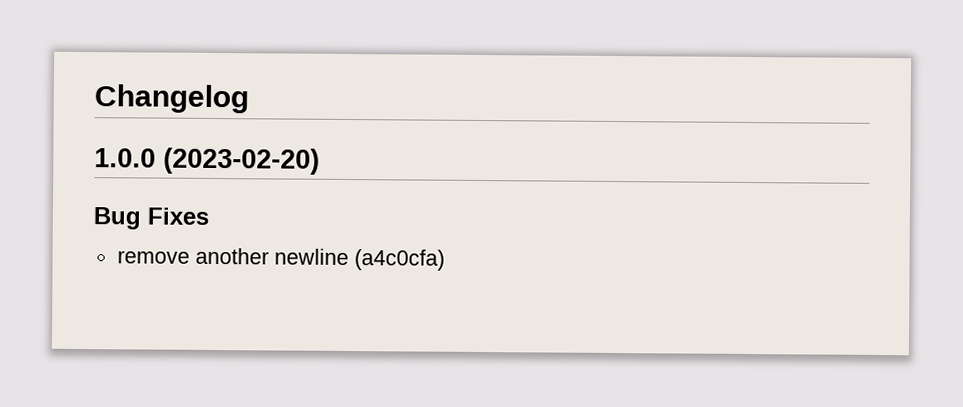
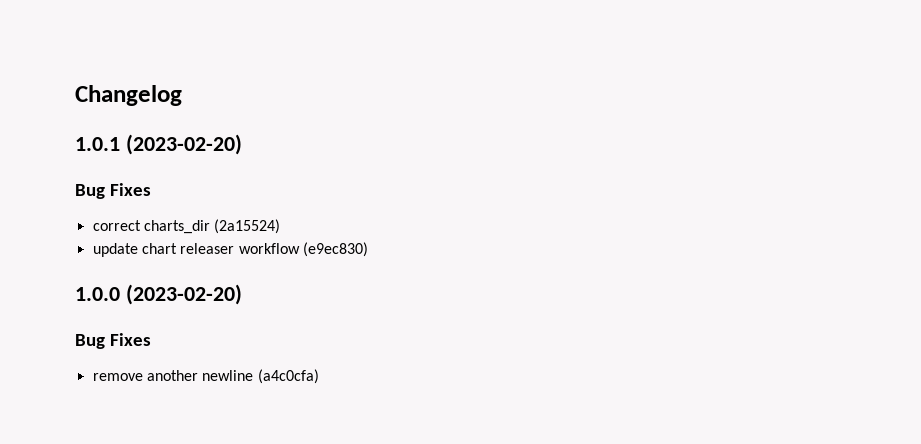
(249, 99) none -> [75,134,242,155] [75,183,151,199] [92,219,281,234] [92,242,368,257] // 1.0.1 (2023-02-20) // Bug Fixes // correct charts_dir (2a15524) // update chart releaser workflow (e9ec830)

